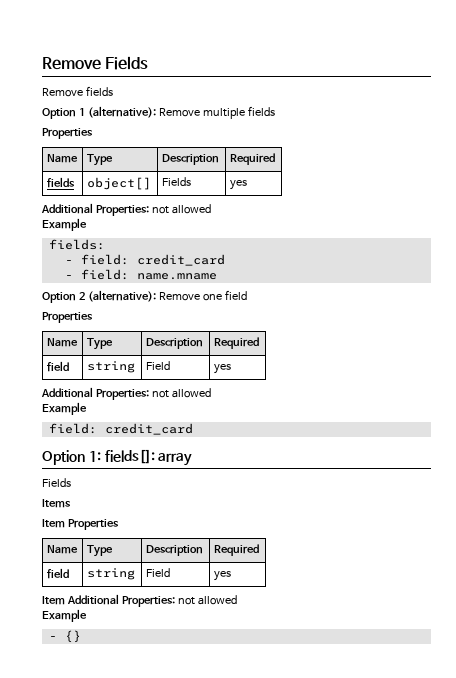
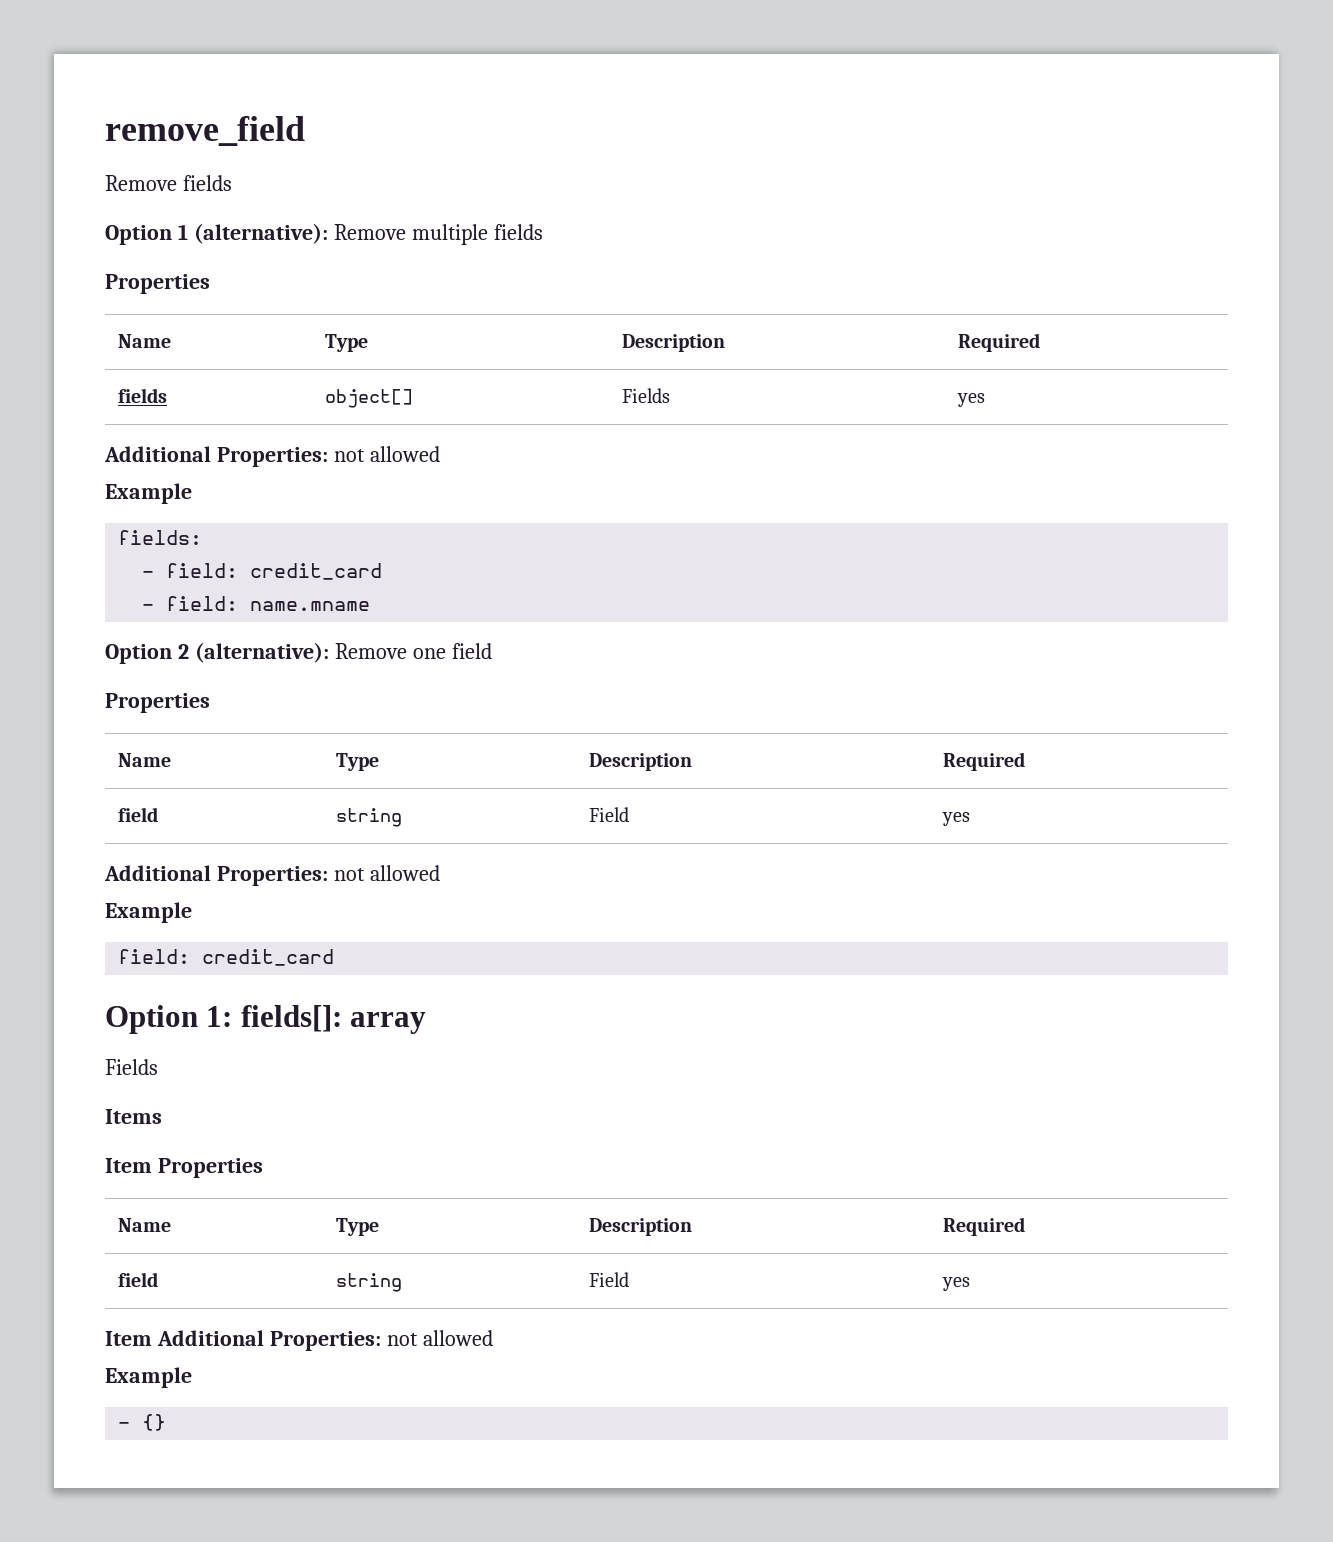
[42,56,149,70] Remove Fields -> [105,116,305,146] remove_field

